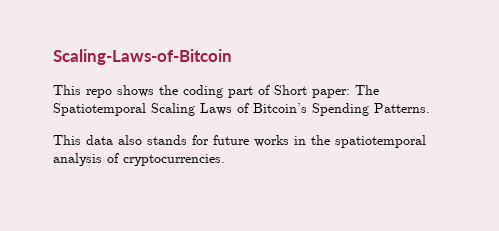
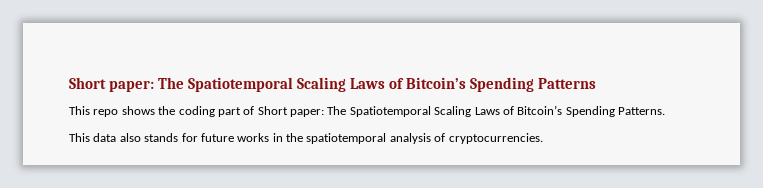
[53,49,232,65] Scaling-Laws-of-Bitcoin -> [69,77,597,92] Short paper: The Spatiotemporal Scaling Laws of Bitcoin’s Spending Patterns

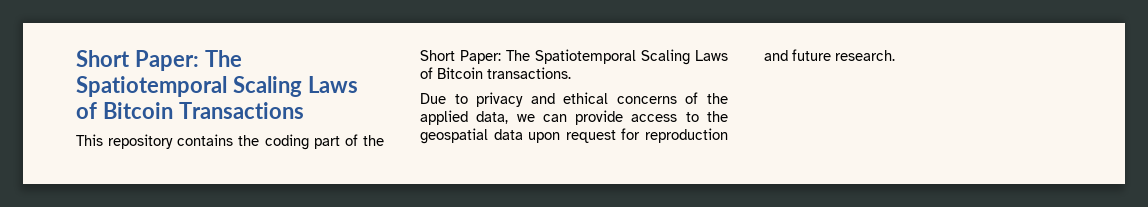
[69,77,597,92] [69,106,155,117] Short paper: The Spatiotemporal Scaling Laws of Bitcoin’s Spending Patterns // This repo shows -> [76,50,242,71] [76,76,358,97] [76,102,304,119] [76,134,234,149] Short Paper: The Spatiotemporal Scaling Laws of Bitcoin Transactions // This repository contains
[257,105,665,117] [69,133,543,144] Short paper: The Spatiotemporal Scaling Laws of Bitcoin’s Spending Patterns. // This data also stands for future works in the spatiotemporal analysis of cryptocurrencies. -> [363,135,384,146] [420,49,728,65] [420,67,571,79] [420,92,728,107] [420,110,728,125] [420,128,728,144] [764,49,895,61] the Short Paper: The Spatiotemporal Scaling Laws of Bitcoin transactions. // Due to privacy and ethical concerns of the applied data, we can provide access to the geospatial data upon request for reproduction and future research.

